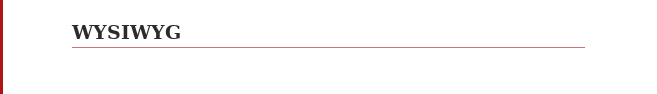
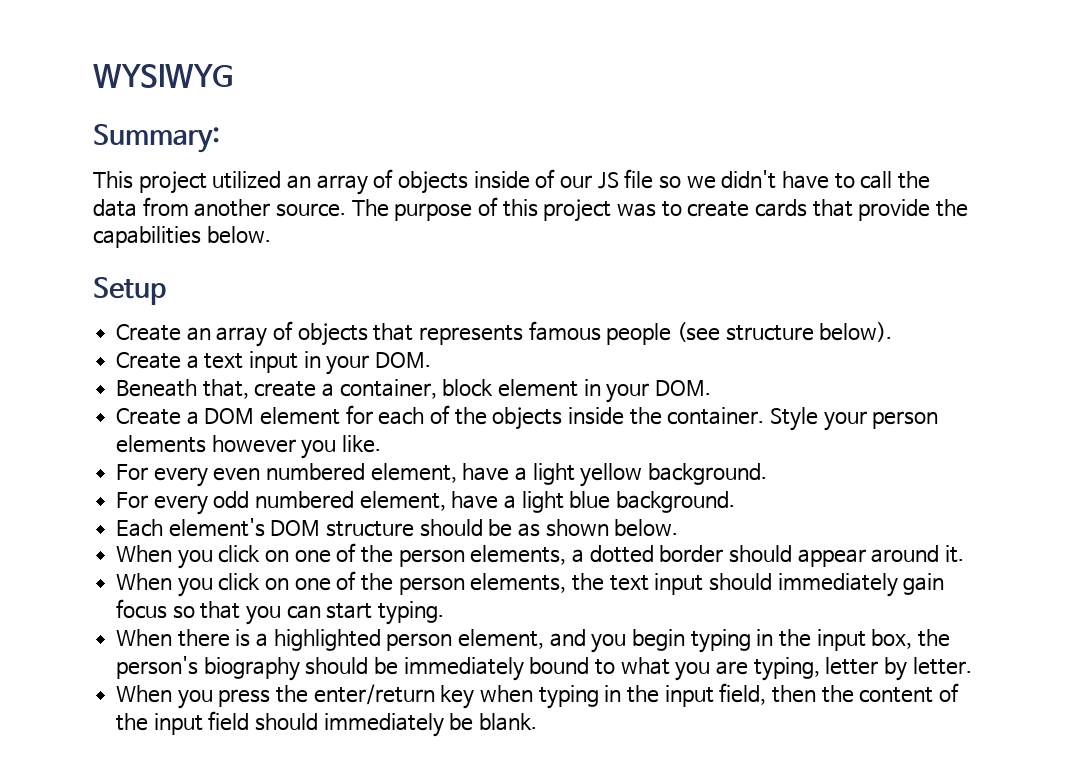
(181, 32) none -> [93,124,220,153] [93,169,931,195] [93,197,968,222] [93,226,271,248] [93,277,166,305] [116,321,893,347] [116,351,432,375] [116,379,712,403] [116,405,939,431] [116,435,382,459] [116,463,768,487] [116,491,736,515] [116,518,679,537] [116,543,965,569] [116,571,945,597] [116,599,445,625] [116,629,951,653] [116,656,972,681] [116,683,960,709] [116,711,538,737] // Summary: // This project utilized an array of objects inside of our JS file so we didn't have to call the data from another source. The purpose of this project was to create cards that provide the capabilities below. // Setup // Create an array of objects that represents famous people (see structure below). // Create a text input in your DOM. // Beneath that, create a container, block element in your DOM. // Create a DOM element for each of the objects inside the container. Style your person elements however you like. // For every even numbered element, have a light yellow background. // For every odd numbered element, have a light blue background. // Each element's DOM structure should be as shown below. // When you click on one of the person elements, a dotted border should appear around it. // When you click on one of the person elements, the text input should immediately gain focus so that you can start typing. // When there is a highlighted person element, and you begin typing in the input box, the person's biography should be immediately bound to what you are typing, letter by letter. // When you press the enter/return key when typing in the input field, then the content of the input field should immediately be blank.

